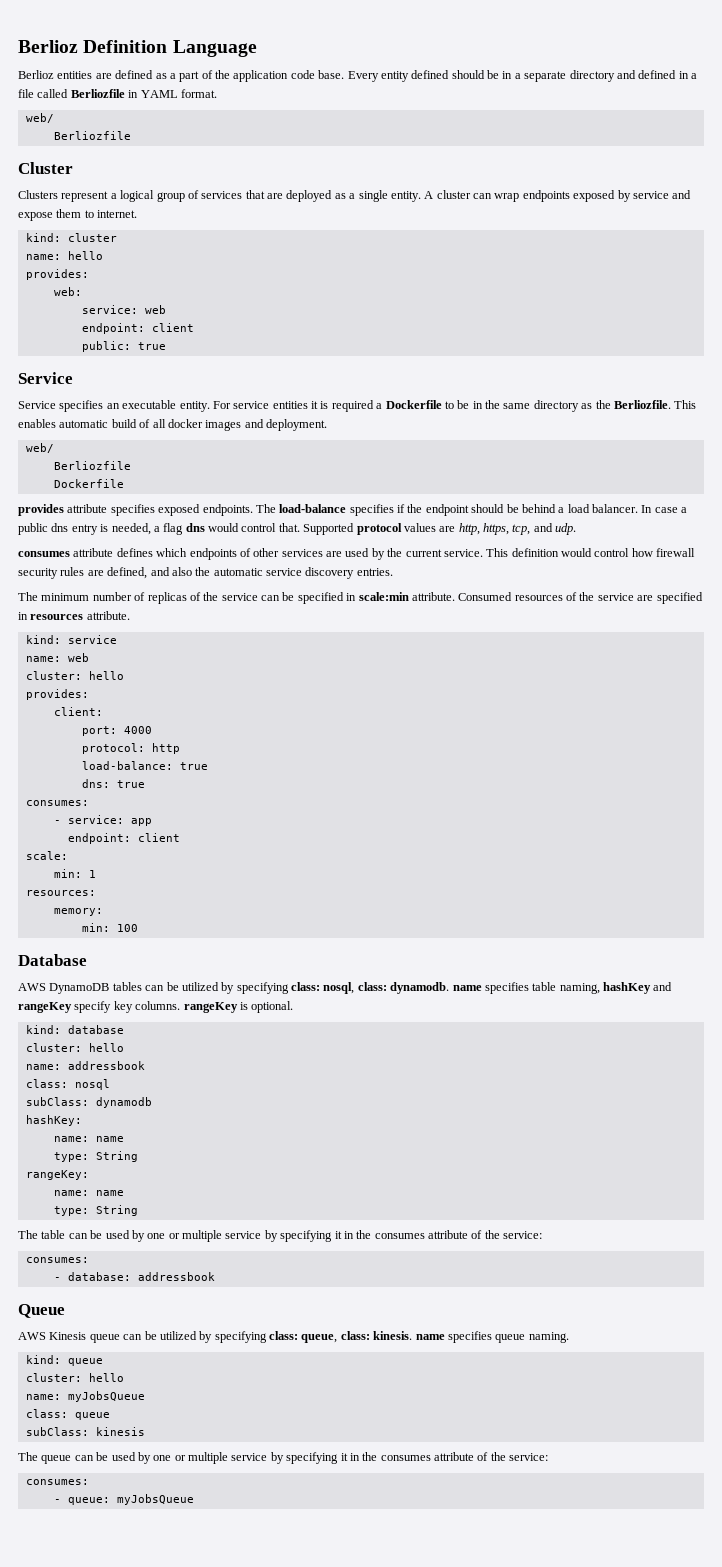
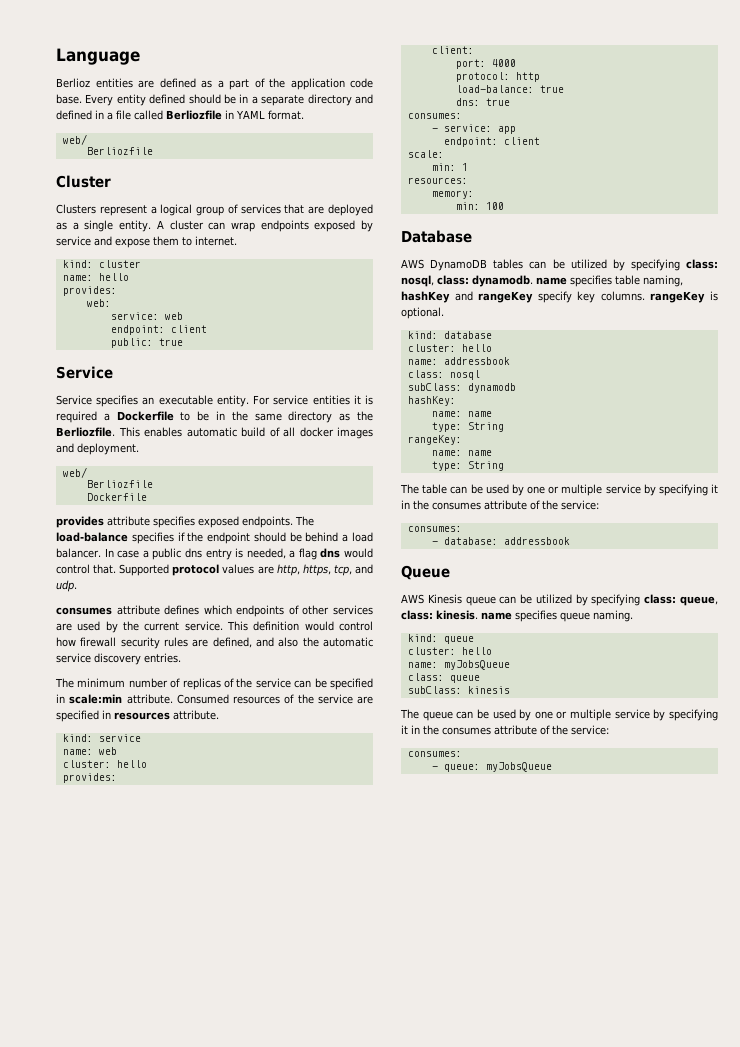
[18,40,168,53] Berlioz Definition -> (56, 56) none

